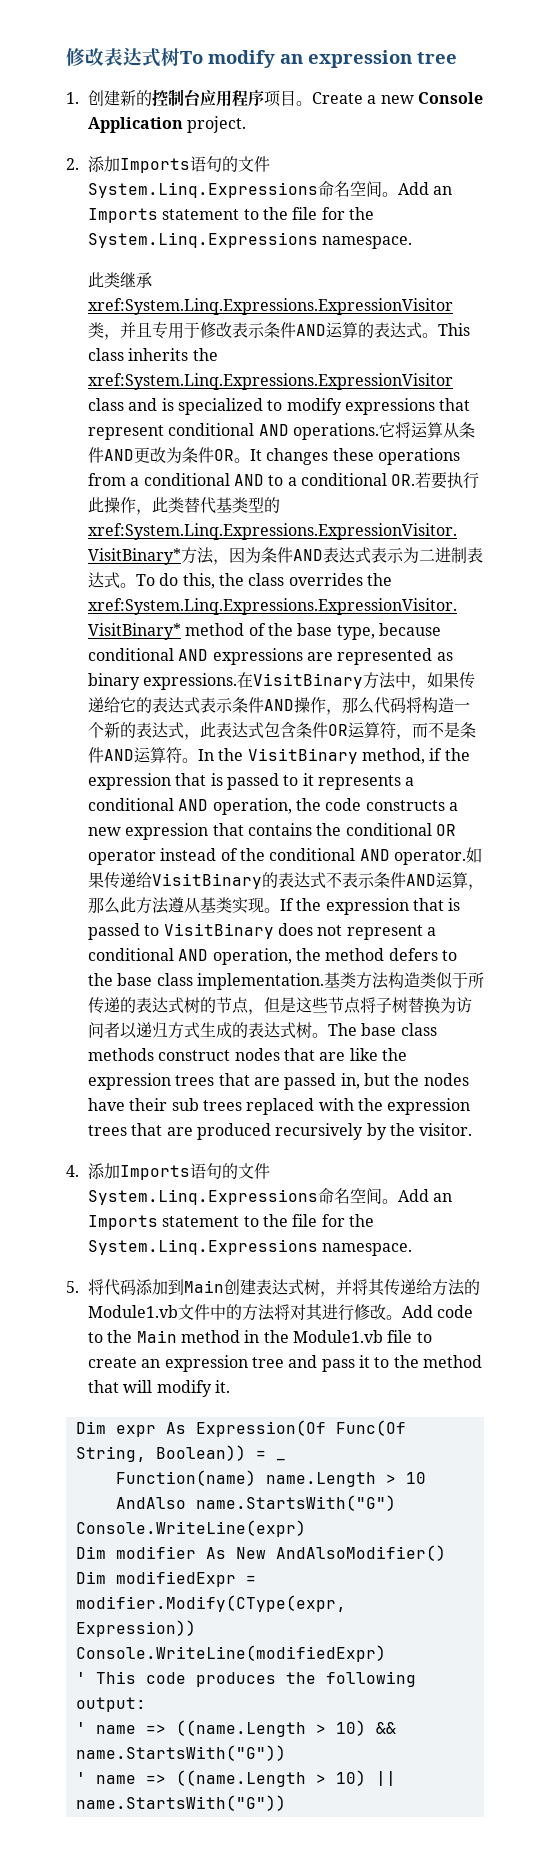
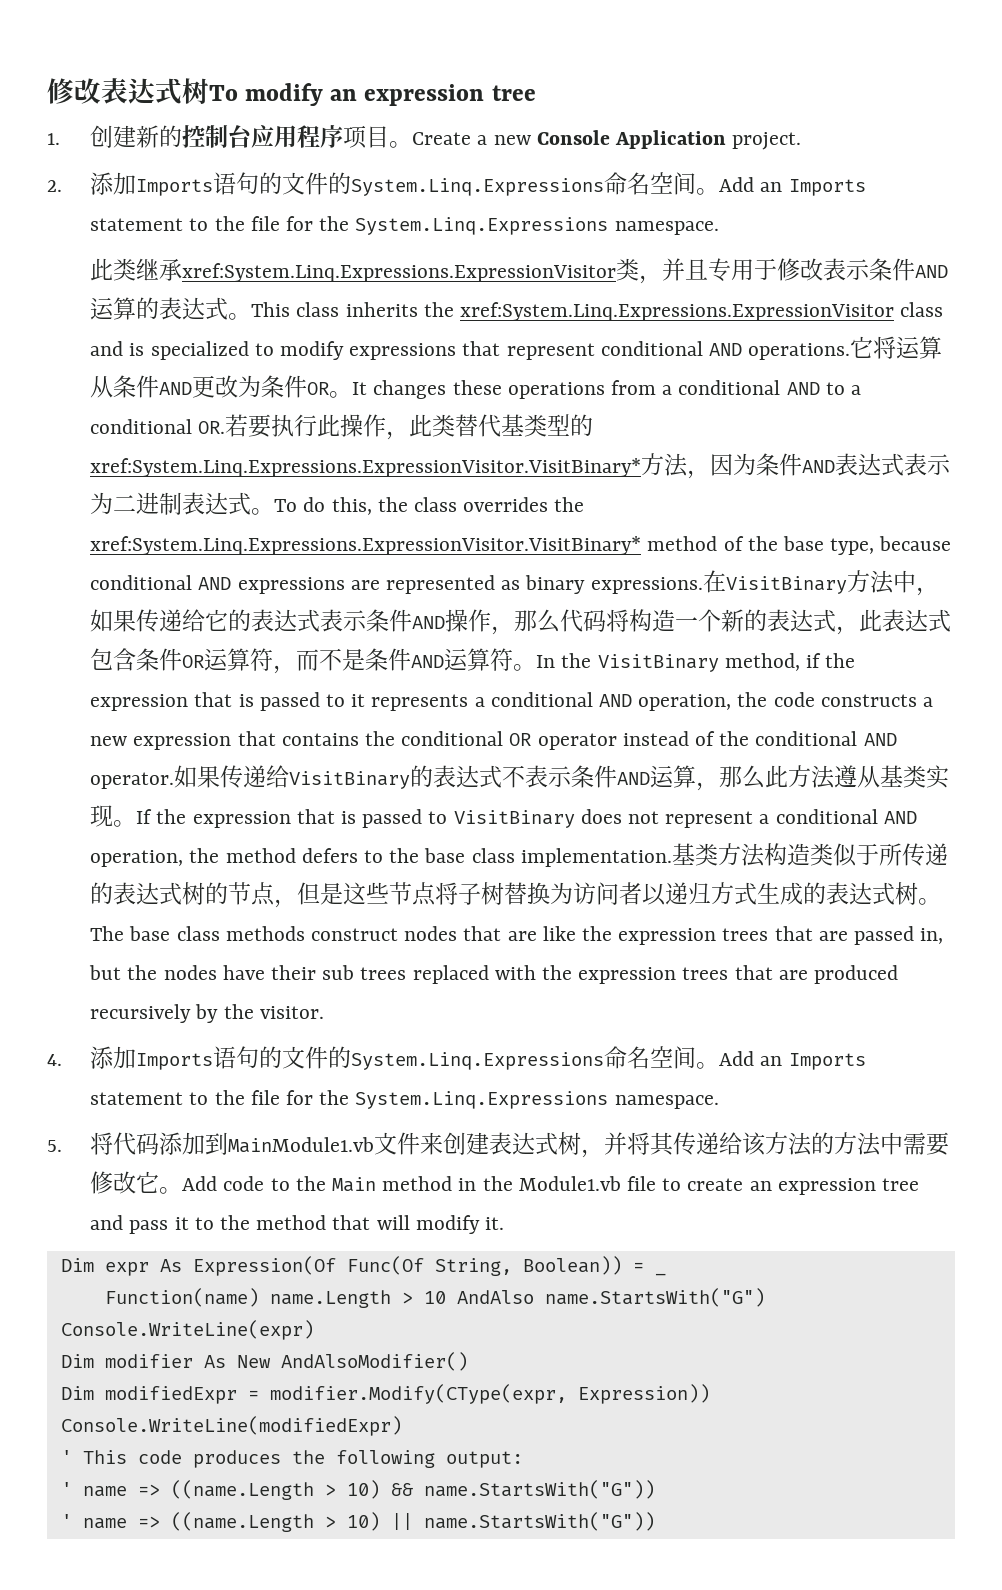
(270, 164) none -> [328,172,352,195] 的
(270, 1171) none -> [328,1046,352,1069] 的
[183,1280,224,1293] Main -> [228,1132,444,1155] MainModule1.vb文件来
[431,1279,480,1296] [87,1304,386,1321] 方法的Module1.vb文件中的方法将对其进行修改 -> [742,1132,950,1156] [90,1171,160,1194] 该方法的方法中需要修改它

